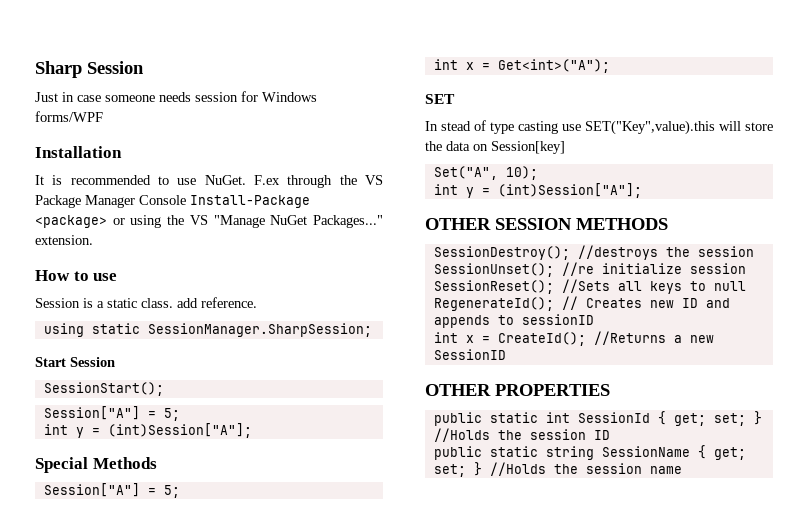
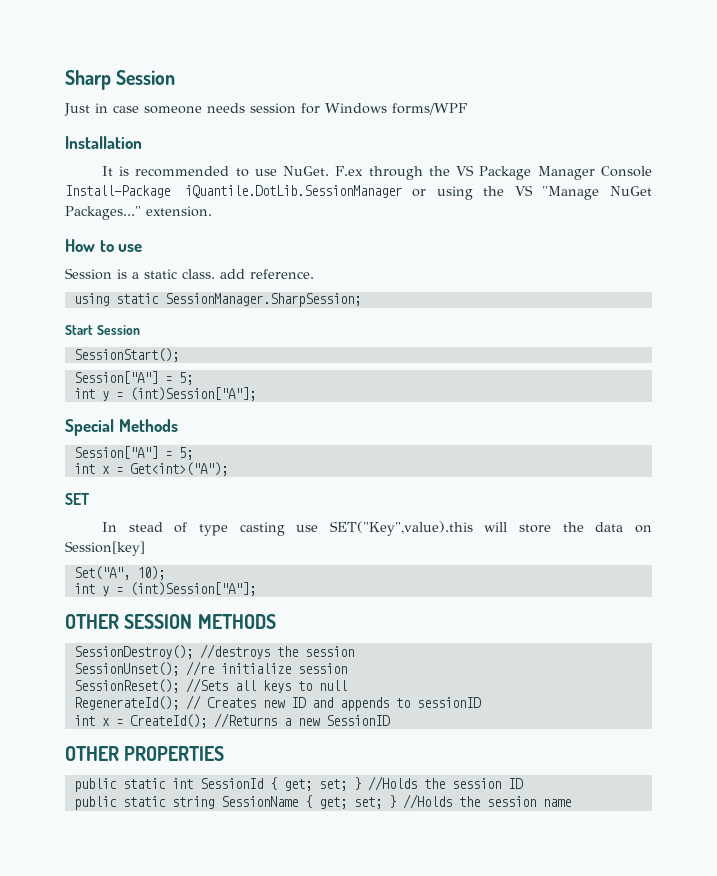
[35,215,107,228] <package> -> [184,185,402,198] iQuantile.DotLib.SessionManager

